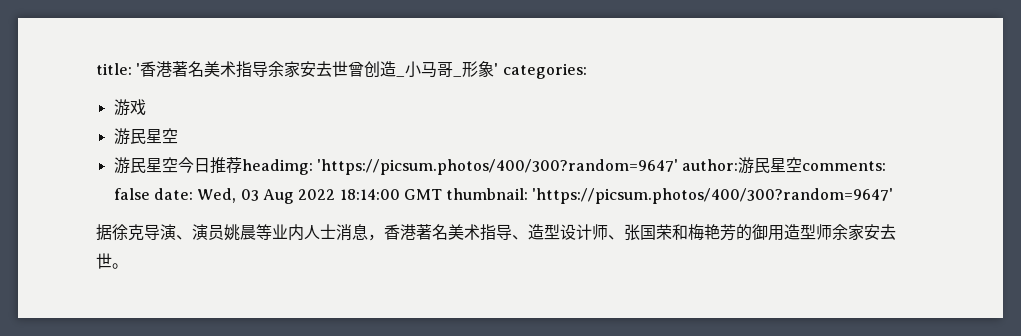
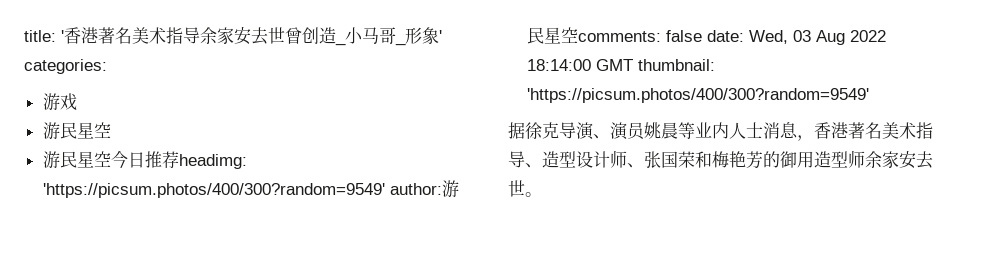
[316,159,678,175] 'https://picsum.photos/400/300?random=9647' -> [42,183,385,198] 'https://picsum.photos/400/300?random=9549'
[532,188,894,204] 'https://picsum.photos/400/300?random=9647' -> [526,88,869,103] 'https://picsum.photos/400/300?random=9549'

